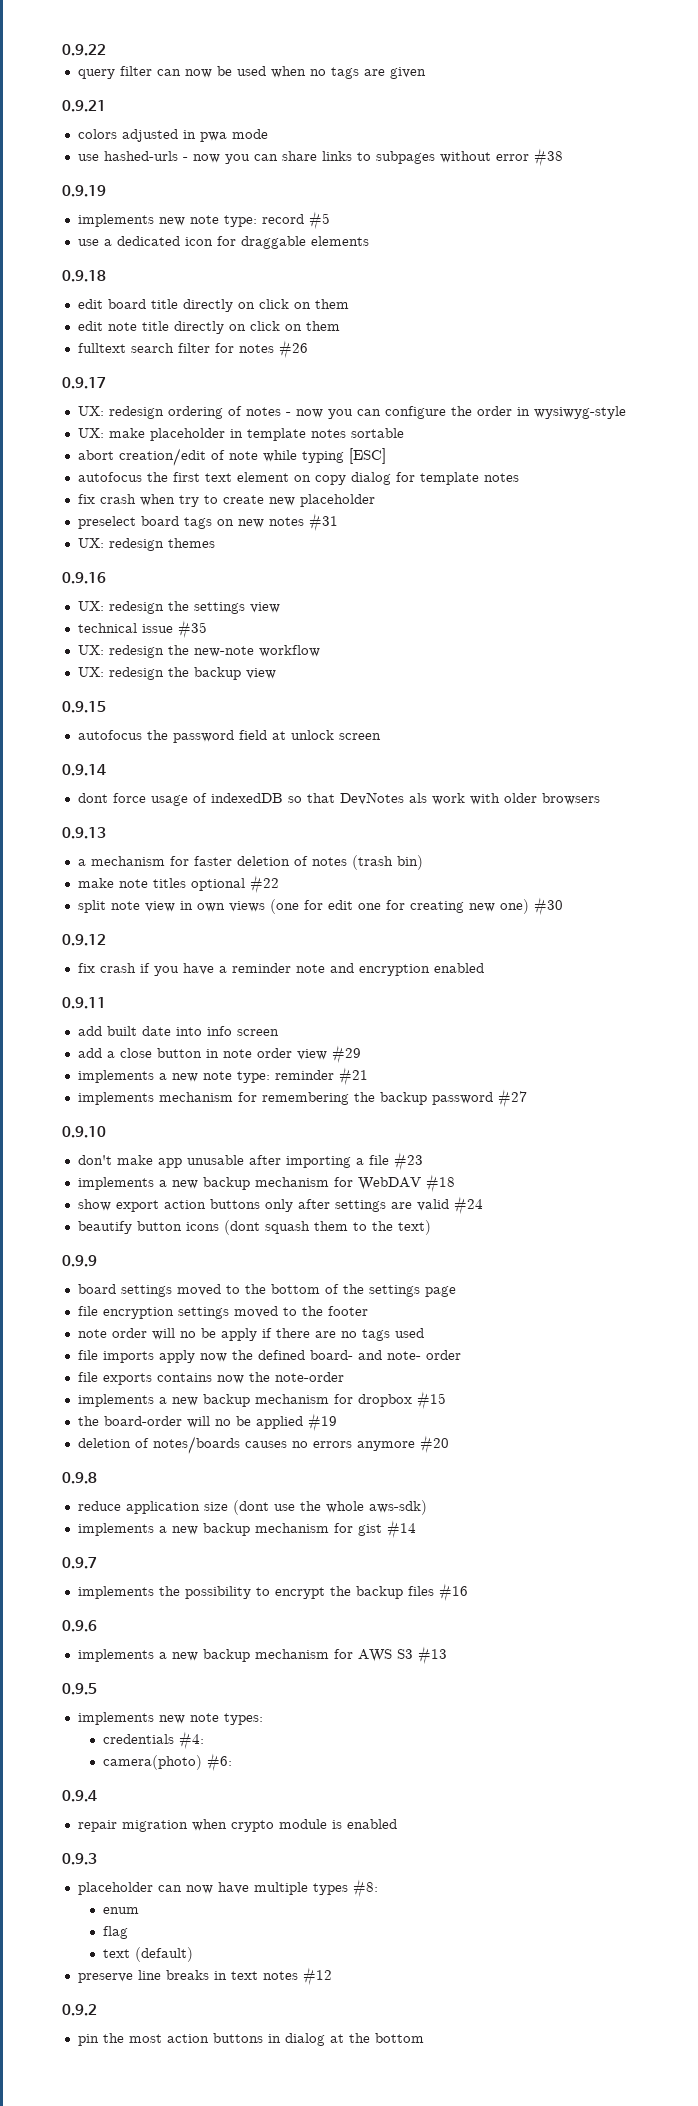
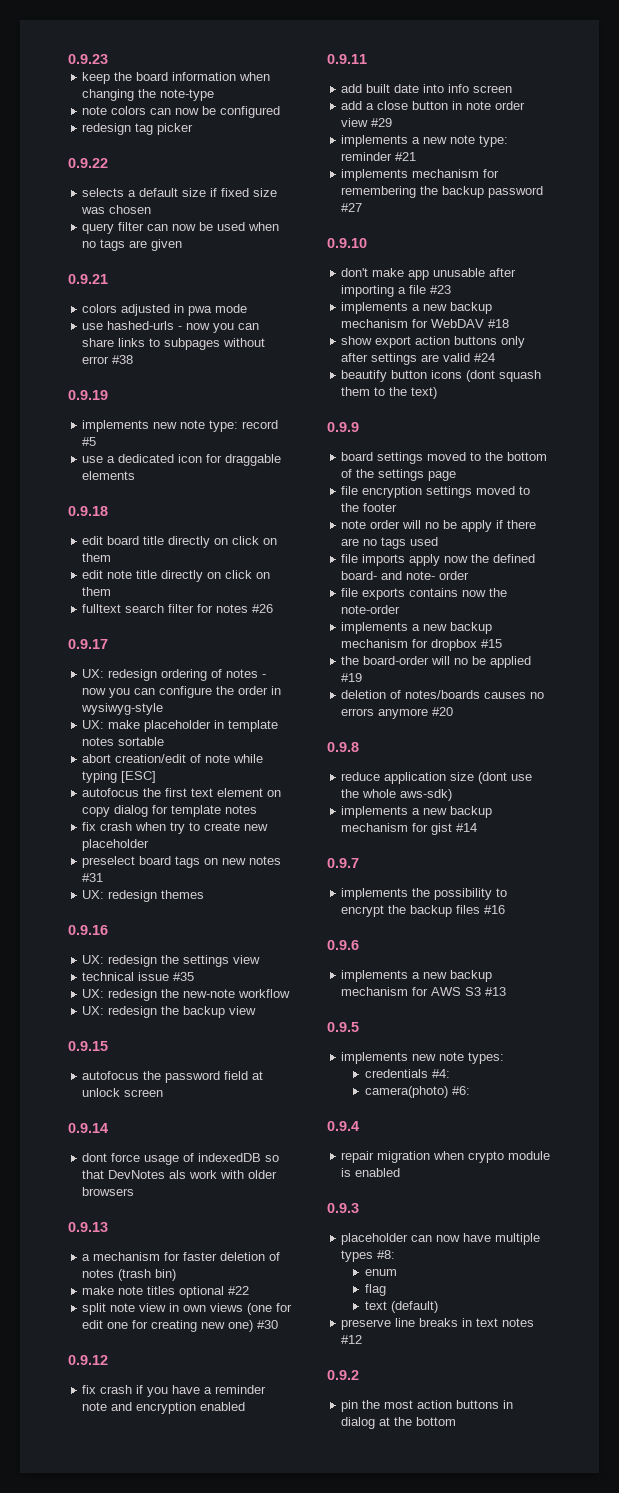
[62,44,106,56] 0.9.22 -> [68,54,108,64] [82,72,271,84] [82,89,215,101] [82,106,281,118] [82,123,194,135] [68,158,108,168] [82,188,278,197] [81,205,152,214] 0.9.23 // keep the board information when changing the note-type // note colors can now be configured // redesign tag picker // 0.9.22 // selects a default size if fixed size was chosen

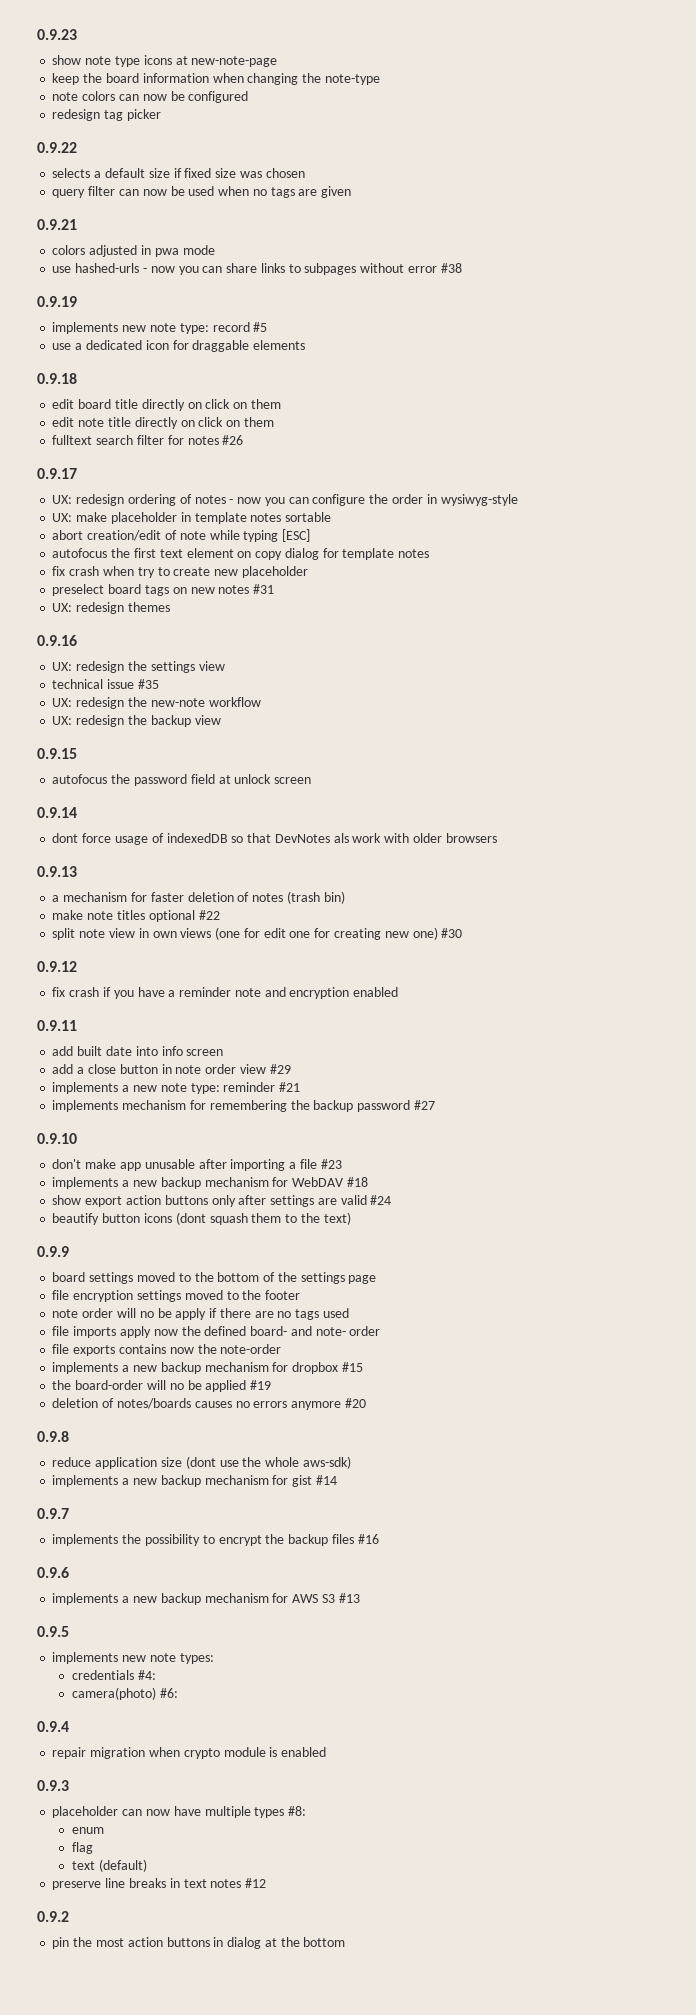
(108, 59) none -> [52,55,278,67] // show note type icons at new-note-page

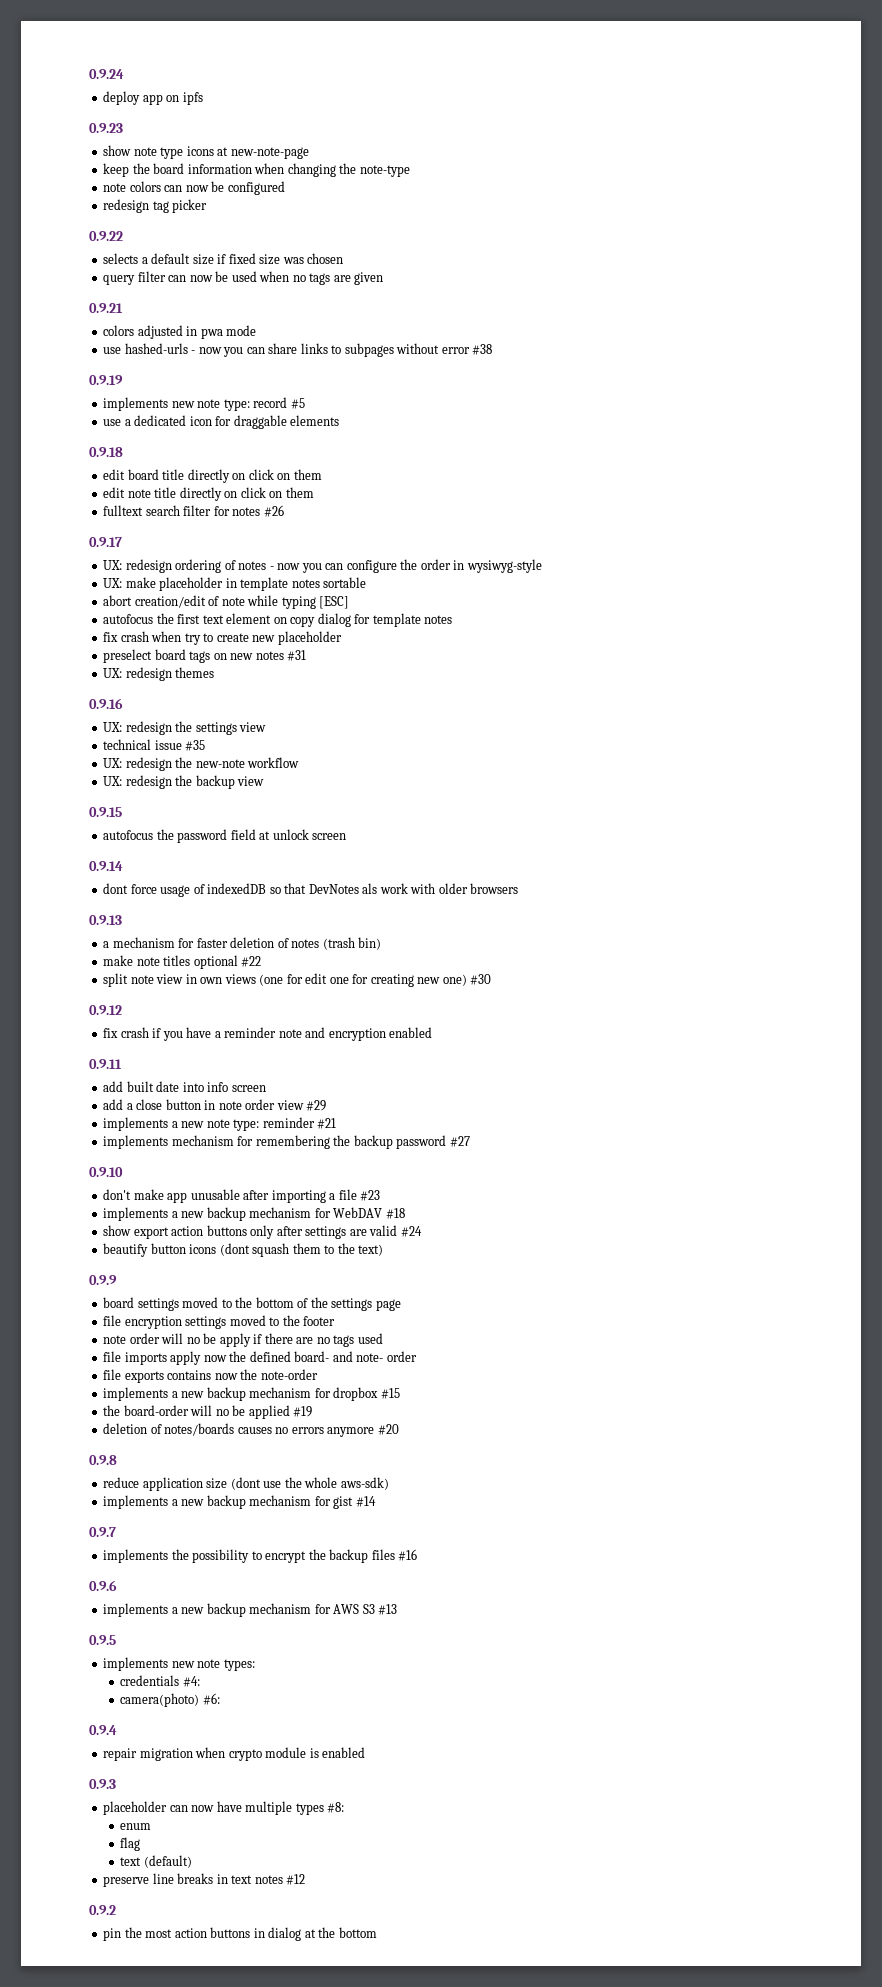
(37, 34) none -> [89,69,124,79] [103,91,203,105] 0.9.24 // deploy app on ipfs //

